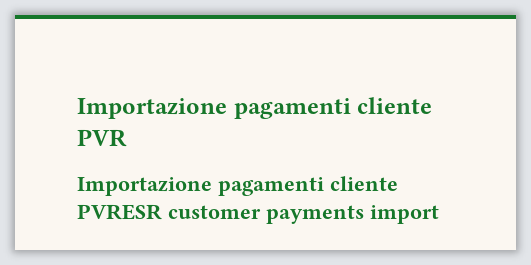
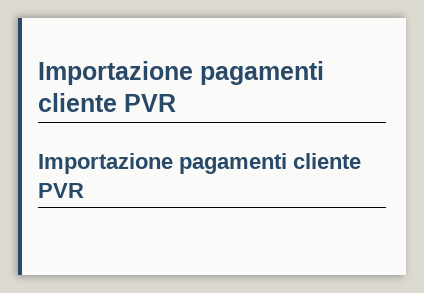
[77,204,439,224] PVRESR customer payments import -> [38,183,84,198] PVR

